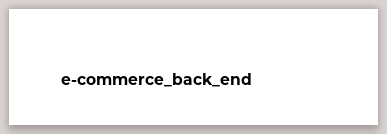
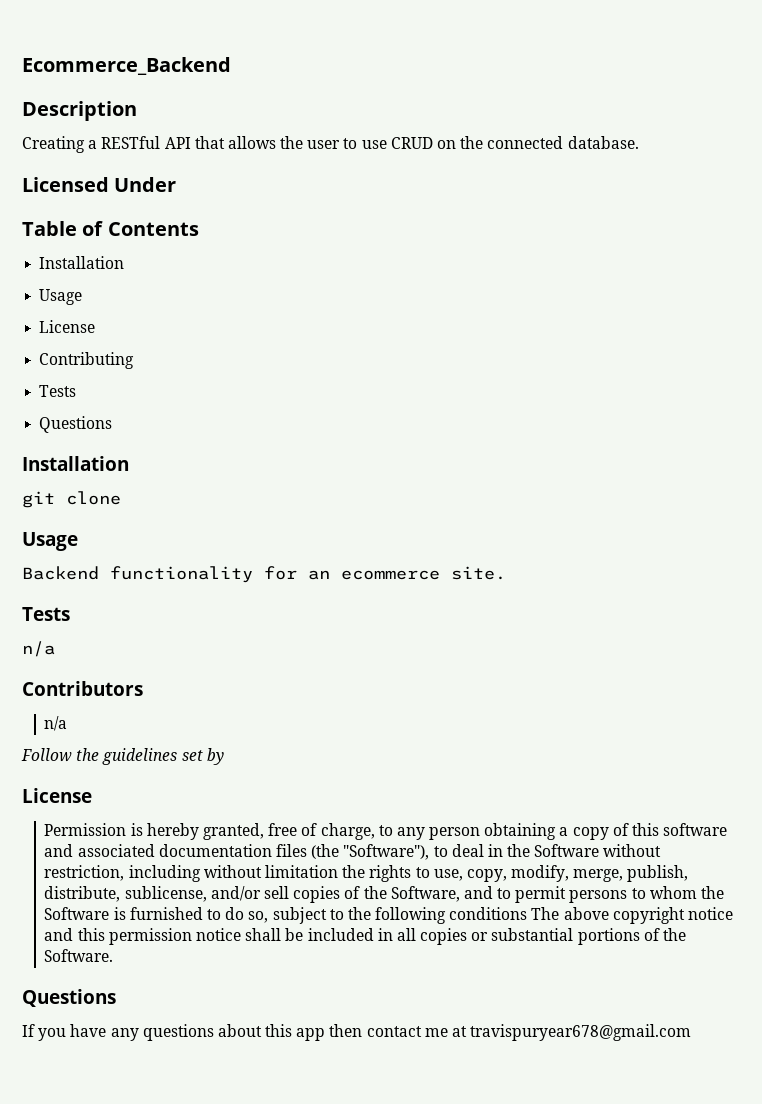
[61,73,252,87] e-commerce_back_end -> [22,57,231,75] [22,101,137,121] [22,136,639,153] [22,177,177,192] [22,221,199,236] [39,256,125,269] [39,289,83,305] [39,320,96,333] [39,352,135,369] [39,385,77,397] [39,416,113,433] [22,456,129,471] [22,491,121,508] [22,532,78,551] [22,566,506,583] [22,607,70,621] [22,641,55,657] [22,681,143,696] [44,716,68,731] [21,748,224,765] [22,788,92,803] [44,823,728,840] [44,844,662,860] [44,865,689,882] [44,886,725,903] [44,907,734,924] [44,928,687,945] [44,949,114,962] [22,989,116,1007] [22,1024,692,1041] Ecommerce_Backend // Description // Creating a RESTful API that allows the user to use CRUD on the connected database. // Licensed Under // Table of Contents // Installation // Usage // License // Contributing // Tests // Questions // Installation // git clone // Usage // Backend functionality for an ecommerce site. // Tests // n/a // Contributors // n/a // Follow the guidelines set by // License // Permission is hereby granted, free of charge, to any person obtaining a copy of this software and associated documentation files (the "Software"), to deal in the Software without restriction, including without limitation the rights to use, copy, modify, merge, publish, distribute, sublicense, and/or sell copies of the Software, and to permit persons to whom the Software is furnished to do so, subject to the following conditions The above copyright notice and this permission notice shall be included in all copies or substantial portions of the Software. // Questions // If you have any questions about this app then contact me at travispuryear678@gmail.com

